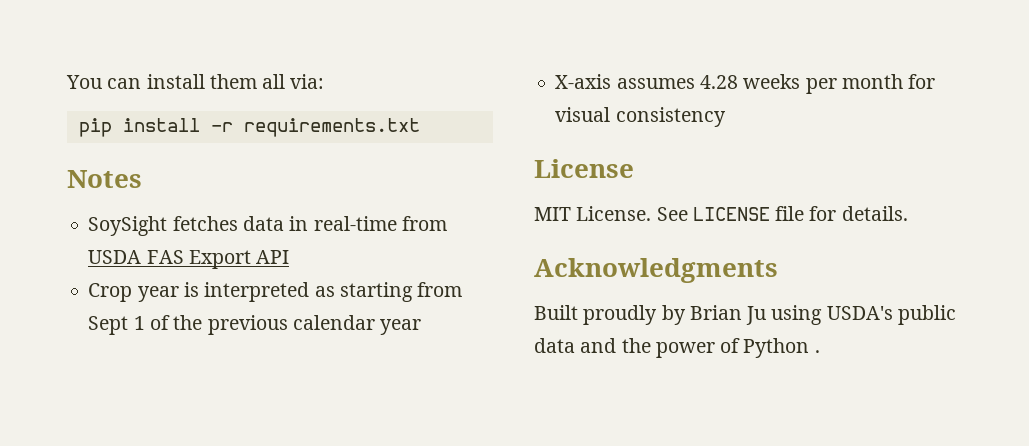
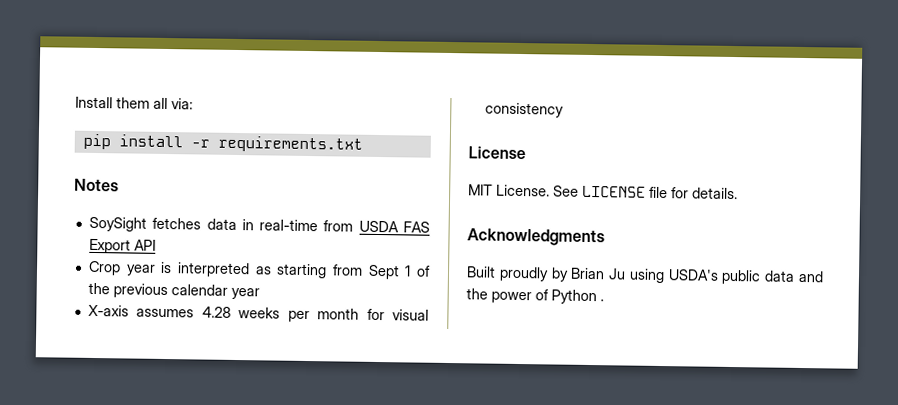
[66,74,205,89] You can install -> [75,96,113,109] Install

